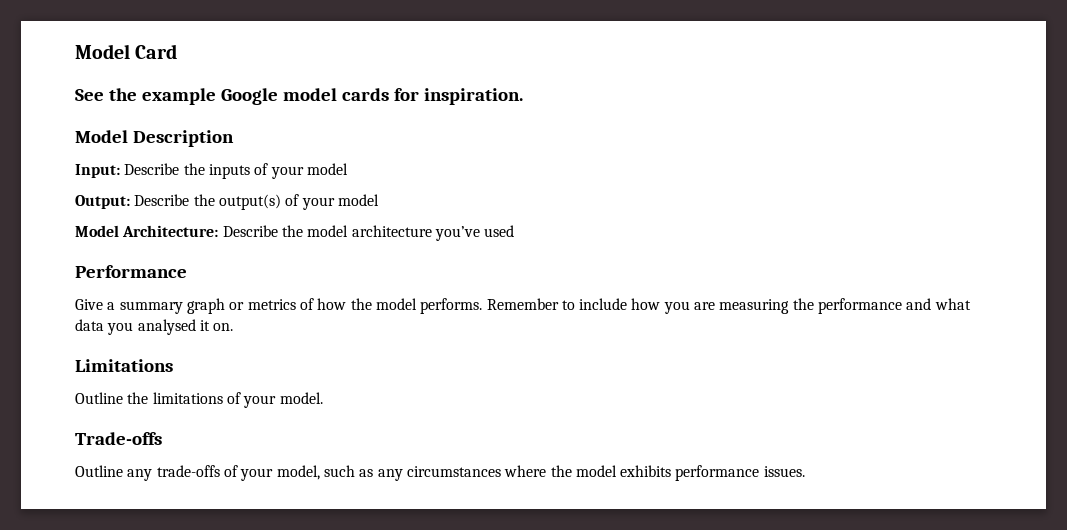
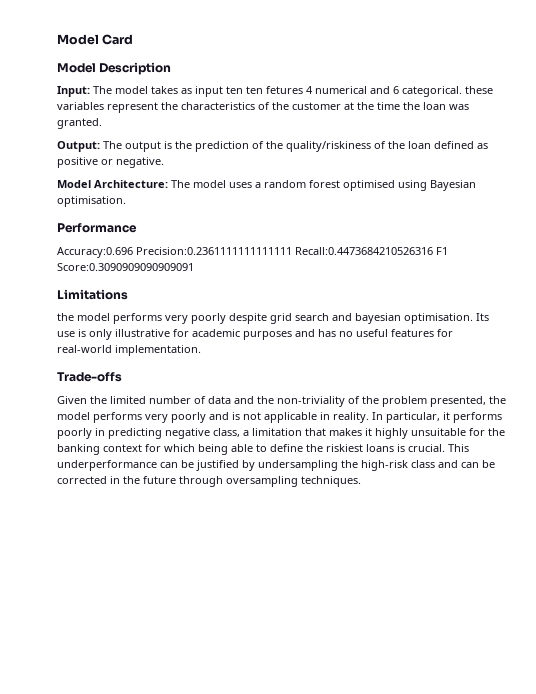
[75,88,523,105] [75,130,234,147] [75,163,348,179] [75,194,379,210] [75,225,515,241] [75,265,187,278] [75,298,971,314] [75,319,234,335] [75,359,173,372] [75,392,323,408] [75,432,162,445] [75,465,805,481] See the example Google model cards for inspiration. // Model Description // Input: Describe the inputs of your model // Output: Describe the output(s) of your model // Model Architecture: Describe the model architecture you’ve used // Performance // Give a summary graph or metrics of how the model performs. Remember to include how you are measuring the performance and what data you analysed it on. // Limitations // Outline the limitations of your model. // Trade-offs // Outline any trade-offs of your model, such as any circumstances where the model exhibits performance issues. -> [57,62,172,75] [57,86,493,97] [57,102,469,113] [57,118,102,129] [57,141,488,152] [57,157,164,168] [57,180,476,191] [57,196,126,207] [57,223,137,233] [57,247,448,258] [57,263,194,271] [57,289,128,300] [57,313,489,324] [57,329,453,340] [57,345,201,356] [57,372,122,382] [57,396,506,407] [57,412,502,423] [57,428,505,439] [57,444,469,455] [57,460,495,471] [57,476,361,487] Model Description // Input: The model takes as input ten ten fetures 4 numerical and 6 categorical. these variables represent the characteristics of the customer at the time the loan was granted. // Output: The output is the prediction of the quality/riskiness of the loan defined as positive or negative. // Model Architecture: The model uses a random forest optimised using Bayesian optimisation. // Performance // Accuracy:0.696 Precision:0.2361111111111111 Recall:0.4473684210526316 F1 Score:0.3090909090909091 // Limitations // the model performs very poorly despite grid search and bayesian optimisation. Its use is only illustrative for academic purposes and has no useful features for real-world implementation. // Trade-offs // Given the limited number of data and the non-triviality of the problem presented, the model performs very poorly and is not applicable in reality. In particular, it performs poorly in predicting negative class, a limitation that makes it highly unsuitable for the banking context for which being able to define the riskiest loans is crucial. This underperformance can be justified by undersampling the high-risk class and can be corrected in the future through oversampling techniques.

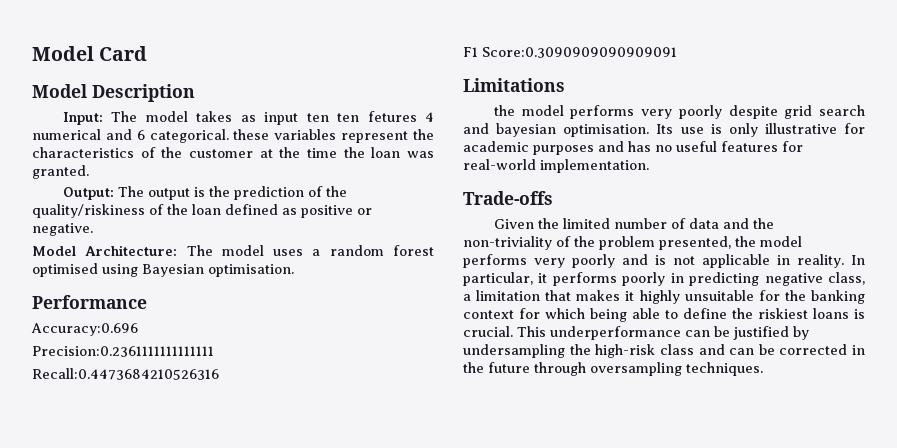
(133, 252) none -> (138, 329) //
(292, 251) none -> (214, 351) //
(433, 251) none -> (219, 374) //

